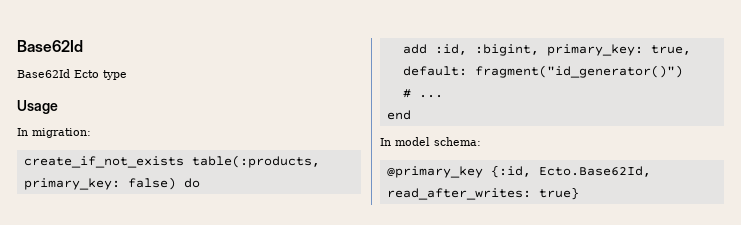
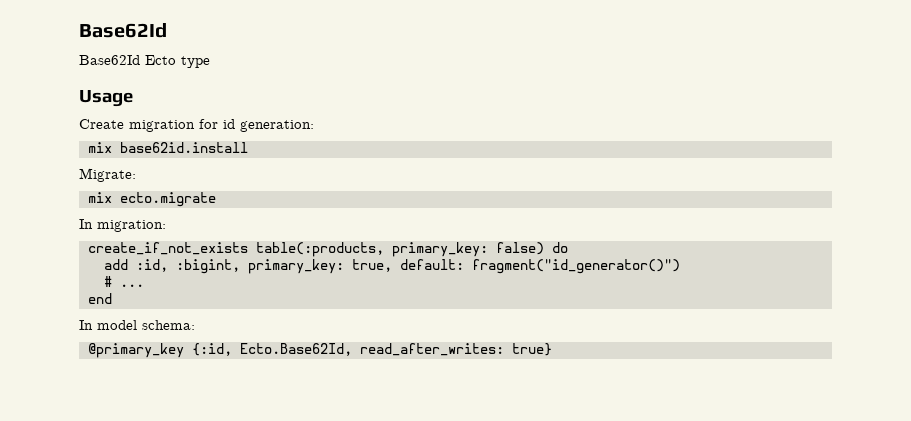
(58, 107) none -> [79,119,314,132] [88,142,248,153] [79,168,136,182] [88,192,216,207] // Create migration for id generation: // mix base62id.install // Migrate: // mix ecto.migrate

